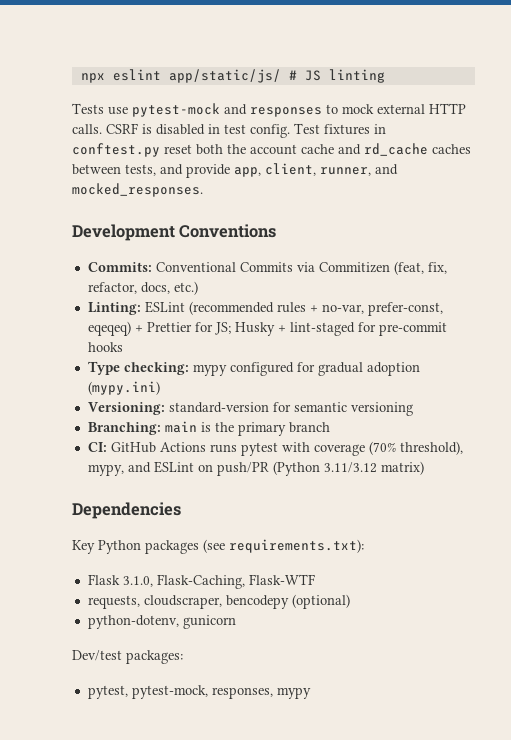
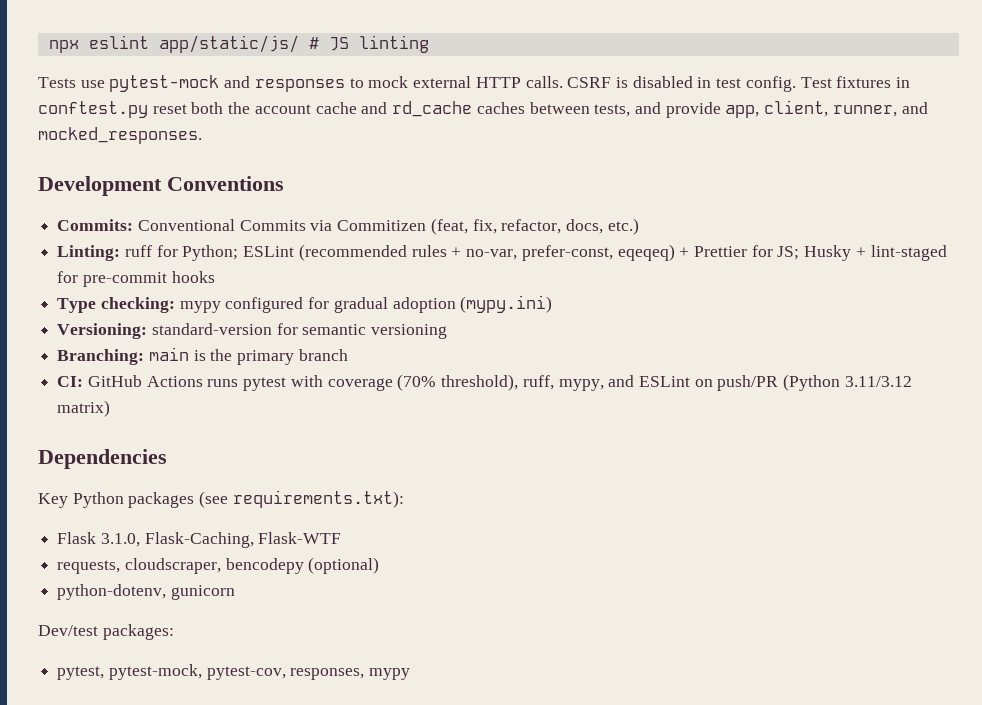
(141, 308) none -> [124,245,239,261] ruff for Python;
(463, 448) none -> [522,375,554,390] ruff,
(208, 692) none -> [206,666,286,680] pytest-cov,

